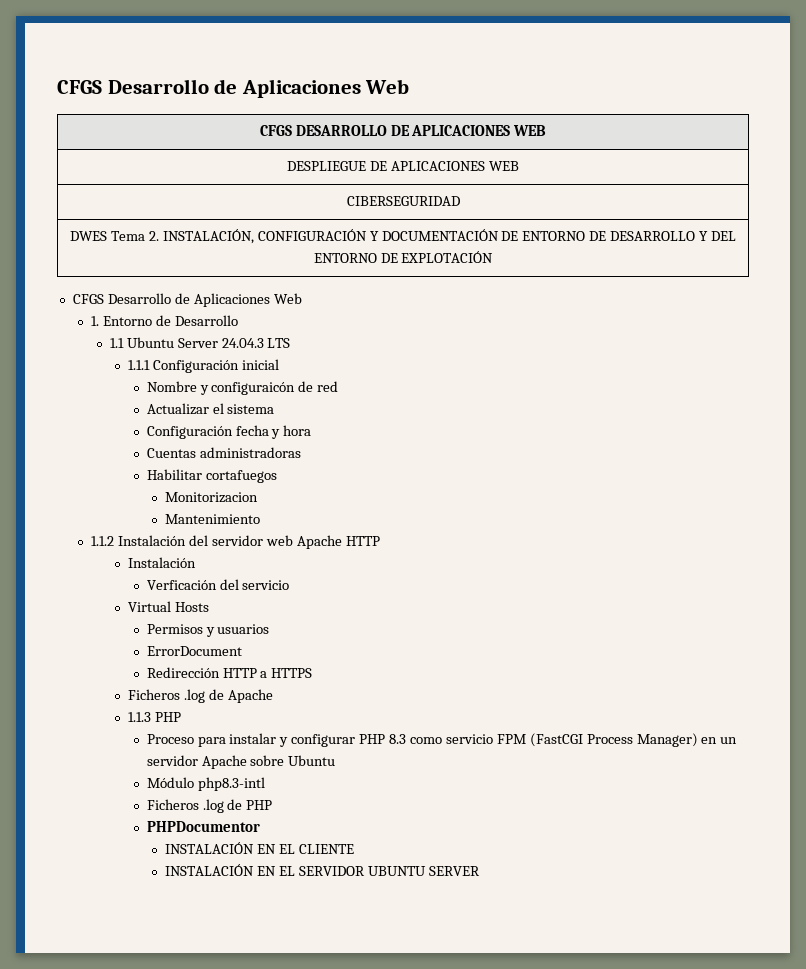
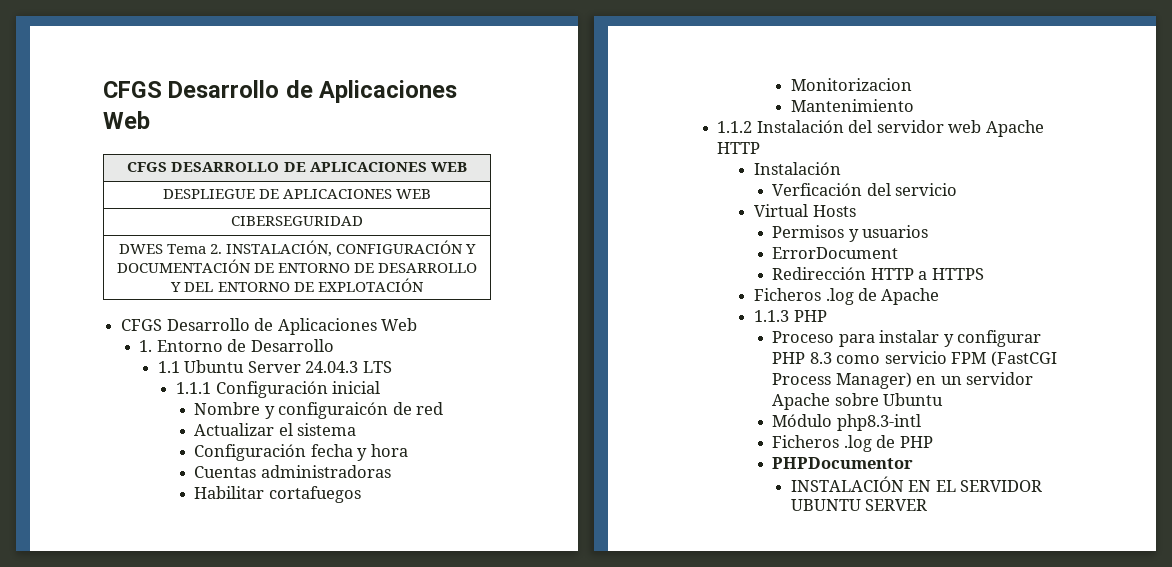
[164,842,354,854] // INSTALACIÓN EN EL CLIENTE -> (914, 463) none

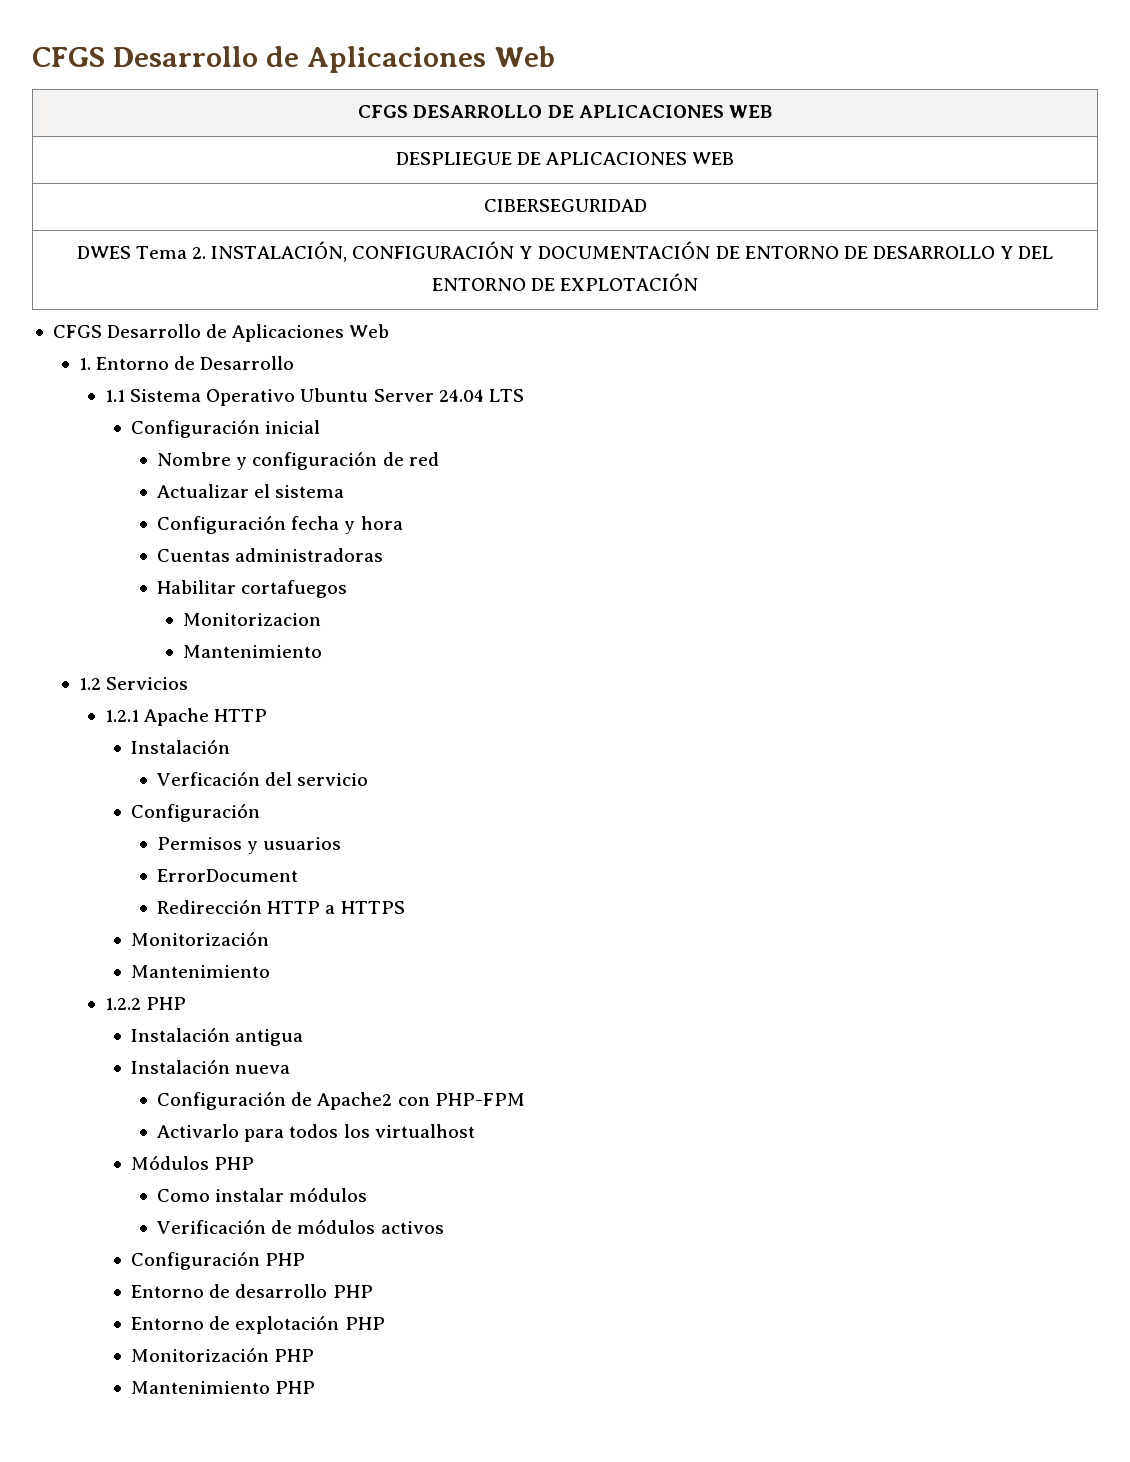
(180, 367) none -> [130,389,296,406] Sistema Operativo
[305,361,359,373] 24.04.3 -> [438,389,484,402] 24.04
[176,382,212,394] 1.1.1 -> (524, 395) none
[278,402,389,419] configuraicón -> [252,451,378,470] configuración
[717,120,982,133] 1.1.2 Instalación del servidor web -> [78,677,189,690] [105,710,140,722] 1.2 Servicios // 1.2.1
[754,204,856,217] Virtual Hosts -> [131,803,261,822] Configuración
[754,288,940,305] [754,310,827,322] [772,330,1042,347] [772,351,1057,367] [772,372,1034,389] [772,393,944,410] [772,414,921,431] [772,435,933,452] [772,457,914,469] [790,476,1043,492] [790,499,928,511] Ficheros .log de Apache // 1.1.3 PHP // Proceso para instalar y configurar PHP 8.3 como servicio FPM (FastCGI Process Manager) en un servidor Apache sobre Ubuntu // Módulo php8.3-intl // Ficheros .log de PHP // PHPDocumentor // INSTALACIÓN EN EL SERVIDOR UBUNTU SERVER -> [131,931,270,946] [131,965,271,978] [105,997,187,1010] [131,1027,304,1046] [131,1059,291,1074] [157,1091,525,1110] [157,1124,475,1142] [131,1155,255,1170] [157,1187,368,1202] [157,1219,444,1234] [131,1251,306,1270] [131,1284,373,1298] [131,1315,385,1334] [131,1347,315,1362] [131,1381,316,1394] Monitorización // Mantenimiento // 1.2.2 PHP // Instalación antigua // Instalación nueva // Configuración de Apache2 con PHP-FPM // Activarlo para todos los virtualhost // Módulos PHP // Como instalar módulos // Verificación de módulos activos // Configuración PHP // Entorno de desarrollo PHP // Entorno de explotación PHP // Monitorización PHP // Mantenimiento PHP

